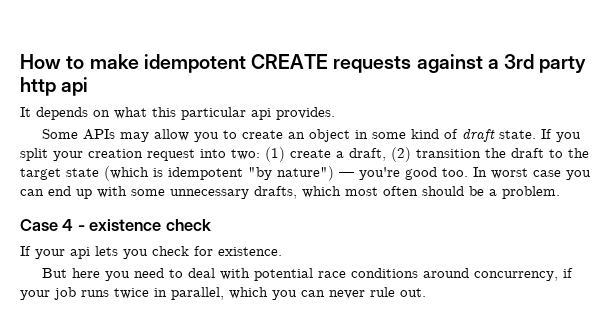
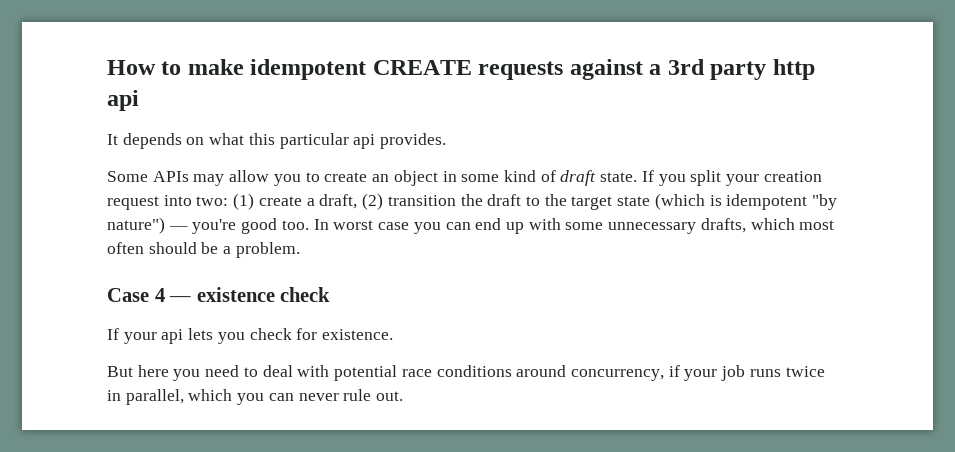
[77,225,85,231] - -> [169,296,192,302] —

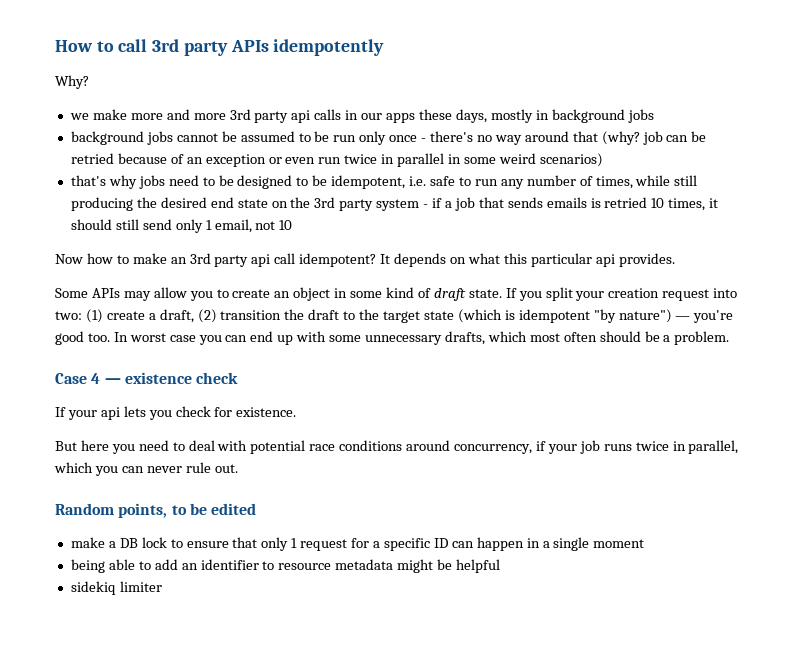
[187,59,815,80] [107,90,139,111] make idempotent CREATE requests against a 3rd party http api // -> [118,39,385,56] [55,75,89,89] [69,109,654,123] [70,131,707,145] [70,153,603,167] [70,175,698,189] [70,197,719,211] [70,219,293,233] [55,253,377,267] call 3rd party APIs idempotently // Why? // we make more and more 3rd party api calls in our apps these days, mostly in background jobs // background jobs cannot be assumed to be run only once - there's no way around that (why? job can be retried because of an exception or even run twice in parallel in some weird scenarios) // that's why jobs need to be designed to be idempotent, i.e. safe to run any number of times, while still producing the desired end state on the 3rd party system - if a job that sends emails is retried 10 times, it should still send only 1 email, not 10 // Now how to make an 3rd party api call idempotent?
(404, 396) none -> [55,503,257,518] [70,537,645,551] [70,559,501,573] [70,581,162,595] // Random points, to be edited // make a DB lock to ensure that only 1 request for a specific ID can happen in a single moment // being able to add an identifier to resource metadata might be helpful // sidekiq limiter

